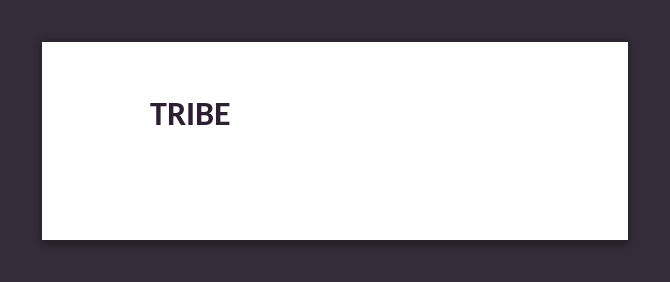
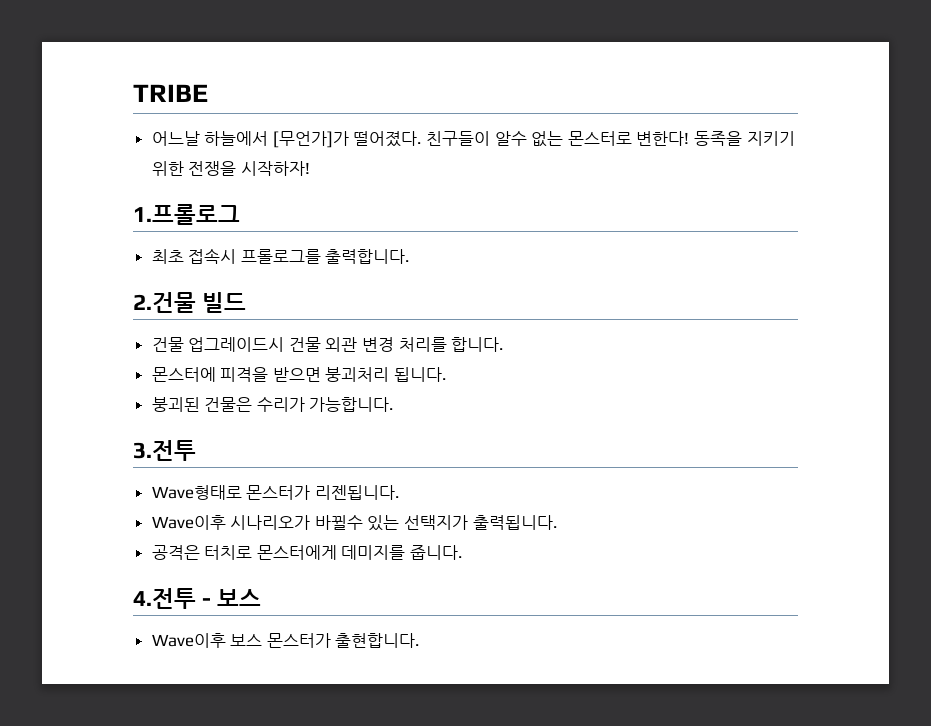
(231, 114) none -> [151,131,795,148] [151,161,310,176] [133,204,240,225] [151,248,410,264] [133,292,247,313] [151,337,504,352] [151,367,447,382] [151,397,394,412] [133,440,196,461] [151,485,399,500] [151,515,557,531] [151,545,463,560] [133,588,262,609] [151,633,420,648] // 어느날 하늘에서 [무언가]가 떨어졌다. 친구들이 알수 없는 몬스터로 변한다! 동족을 지키기 위한 전쟁을 시작하자! // 1.프롤로그 // 최초 접속시 프롤로그를 출력합니다. // 2.건물 빌드 // 건물 업그레이드시 건물 외관 변경 처리를 합니다. // 몬스터에 피격을 받으면 붕괴처리 됩니다. // 붕괴된 건물은 수리가 가능합니다. // 3.전투 // Wave형태로 몬스터가 리젠됩니다. // Wave이후 시나리오가 바뀔수 있는 선택지가 출력됩니다. // 공격은 터치로 몬스터에게 데미지를 줍니다. // 4.전투 - 보스 // Wave이후 보스 몬스터가 출현합니다.

